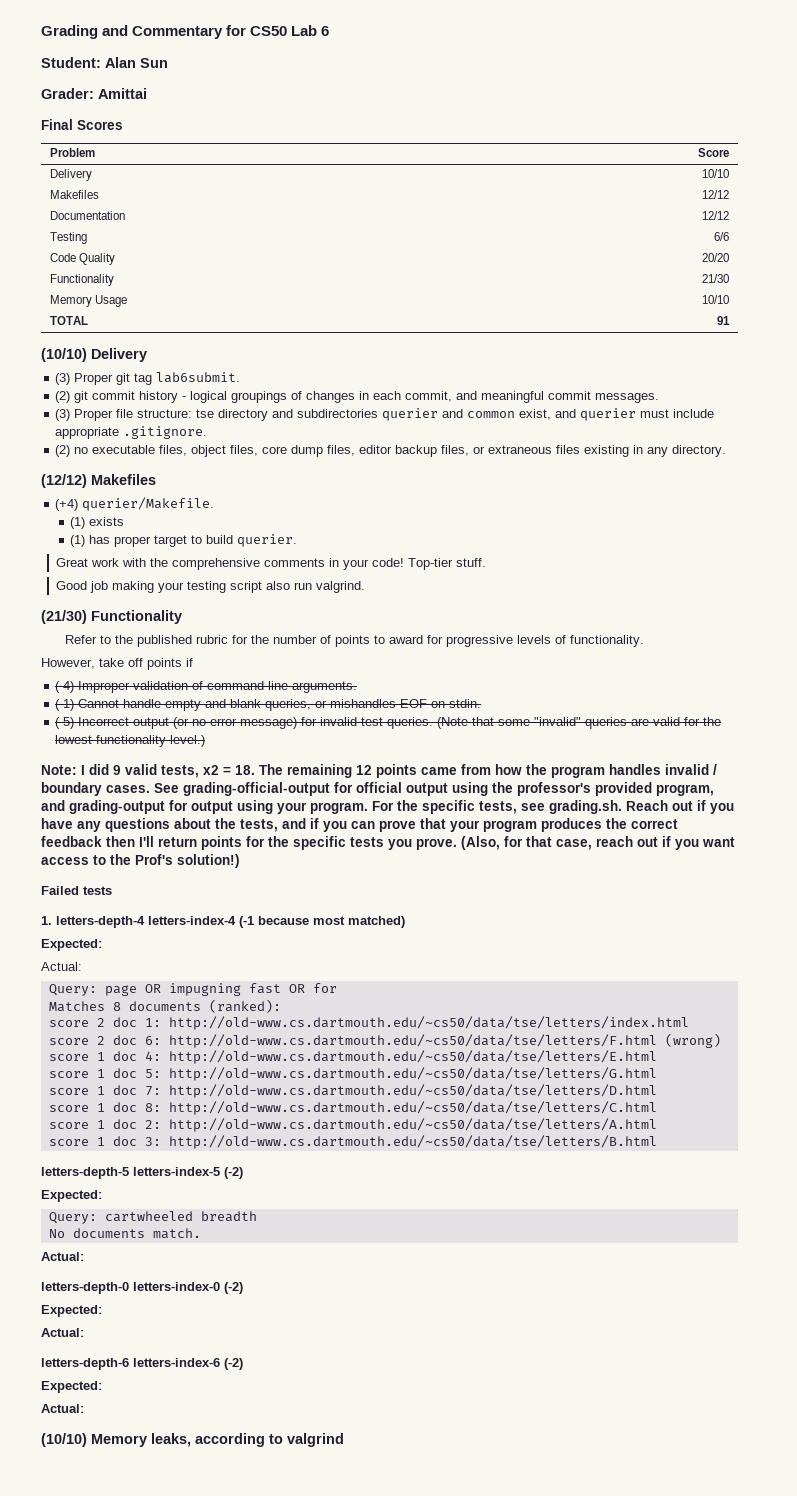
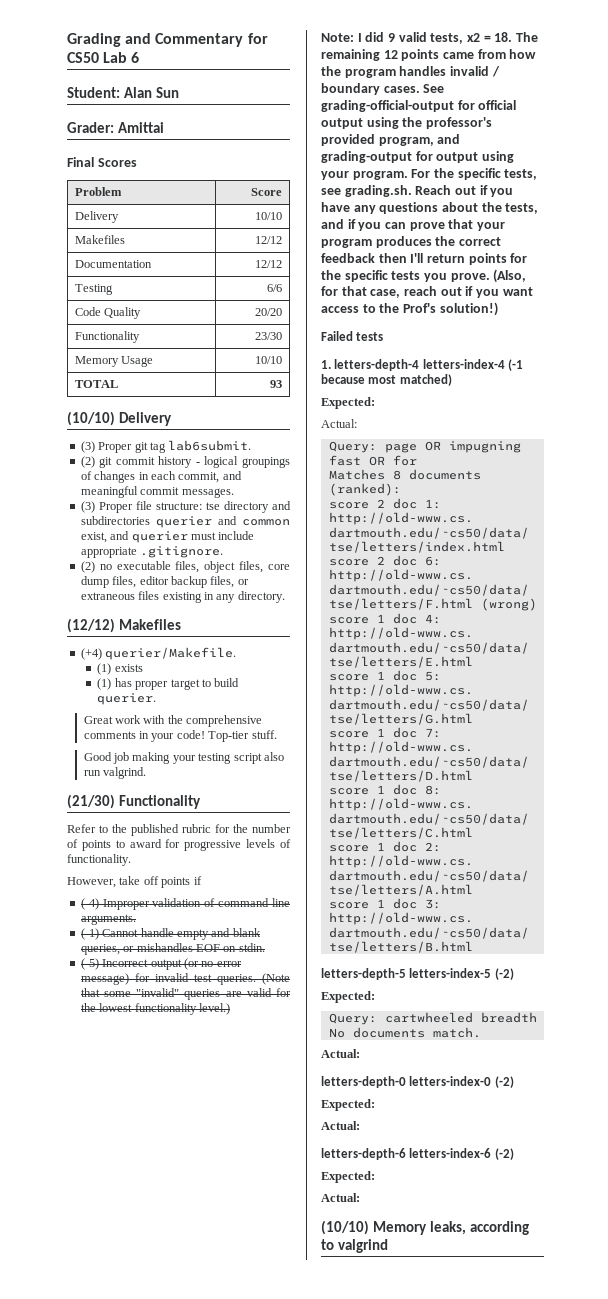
[702,274,730,283] 21/30 -> [255,332,283,340] 23/30
[717,316,731,325] 91 -> [270,380,283,388] 93

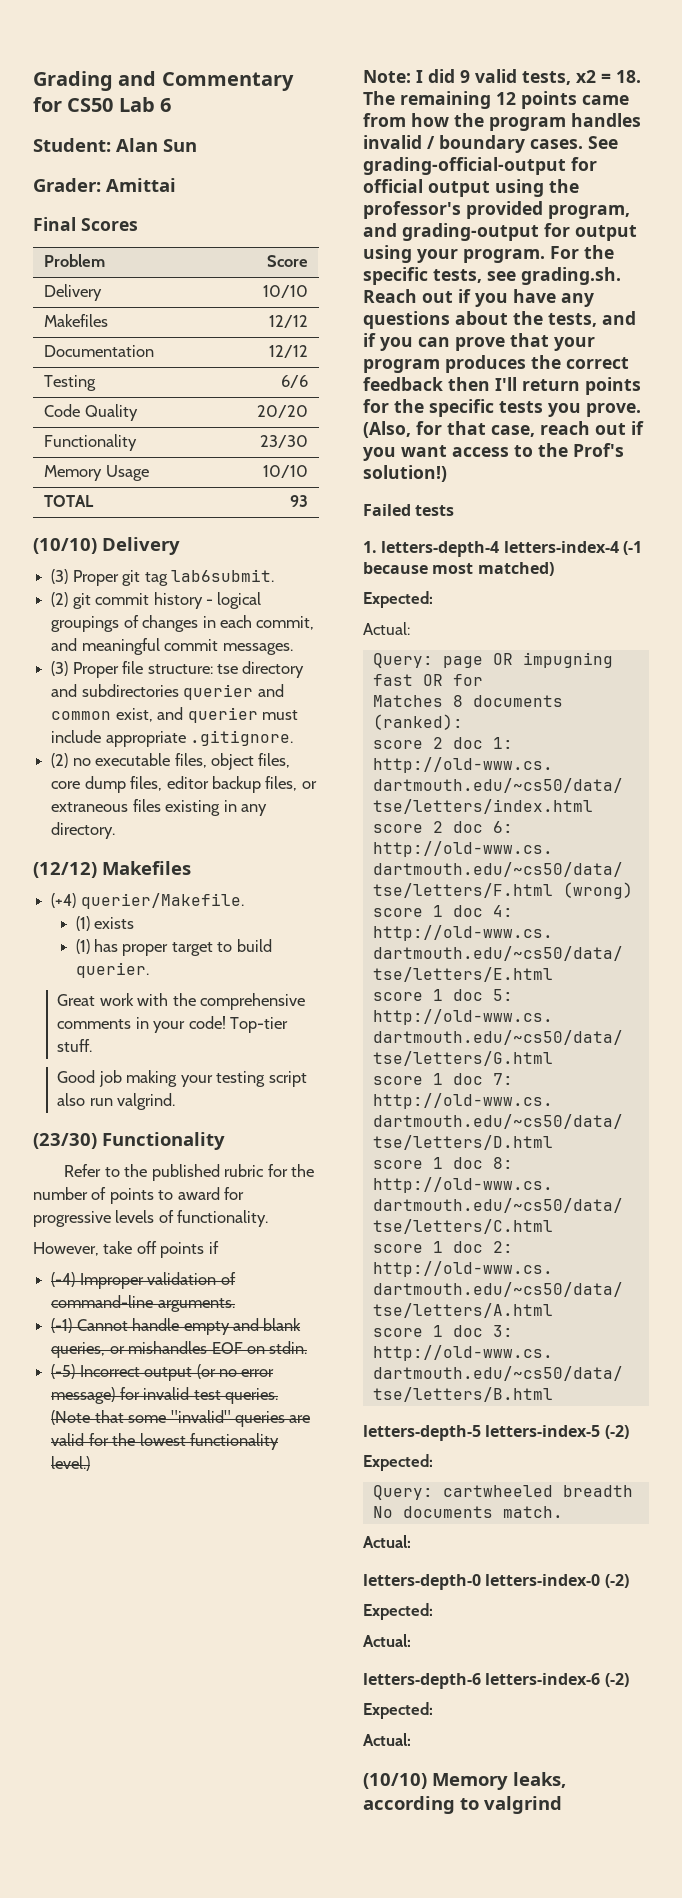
[67,794,115,809] (21/30) -> [33,1133,97,1149] (23/30)

